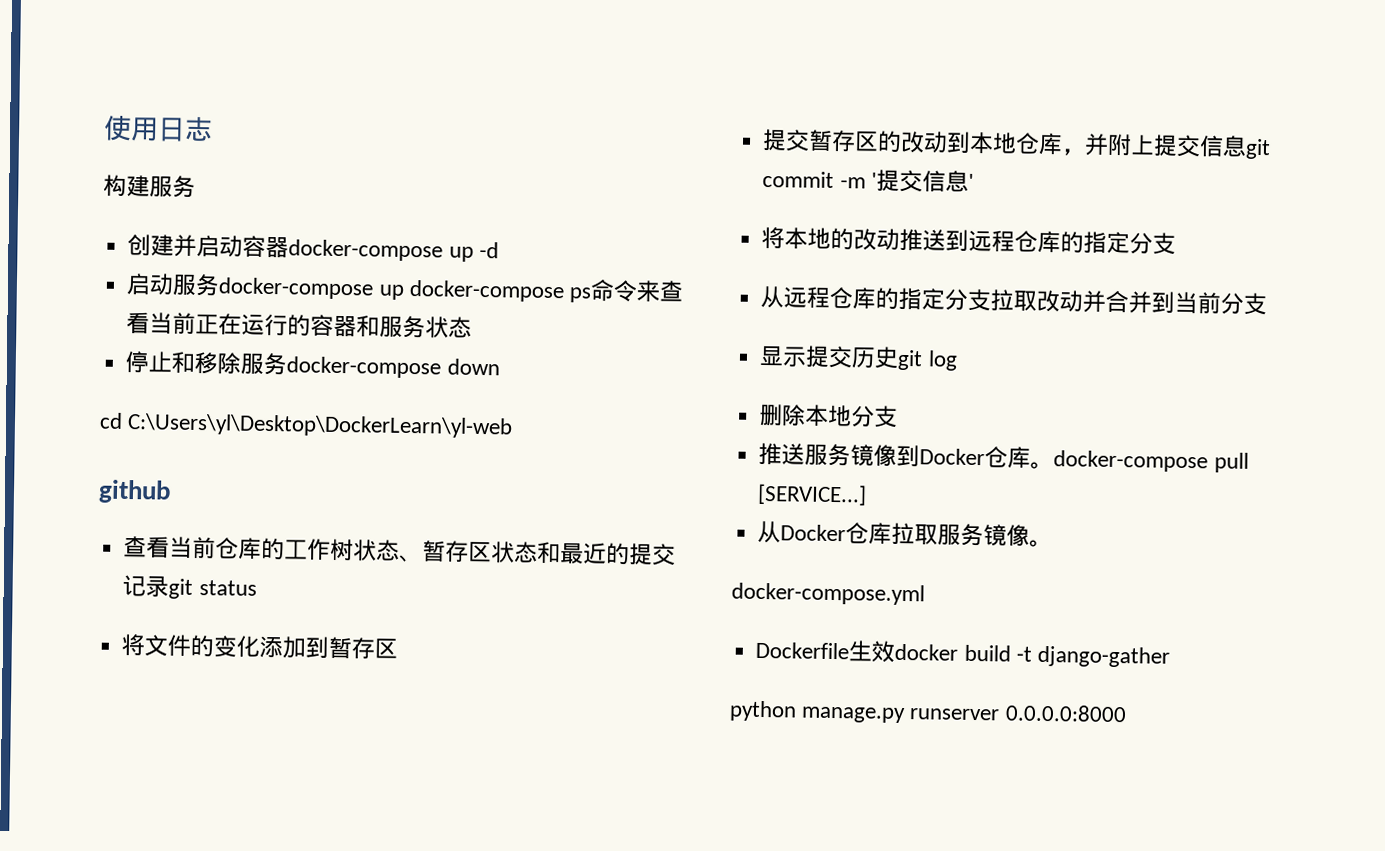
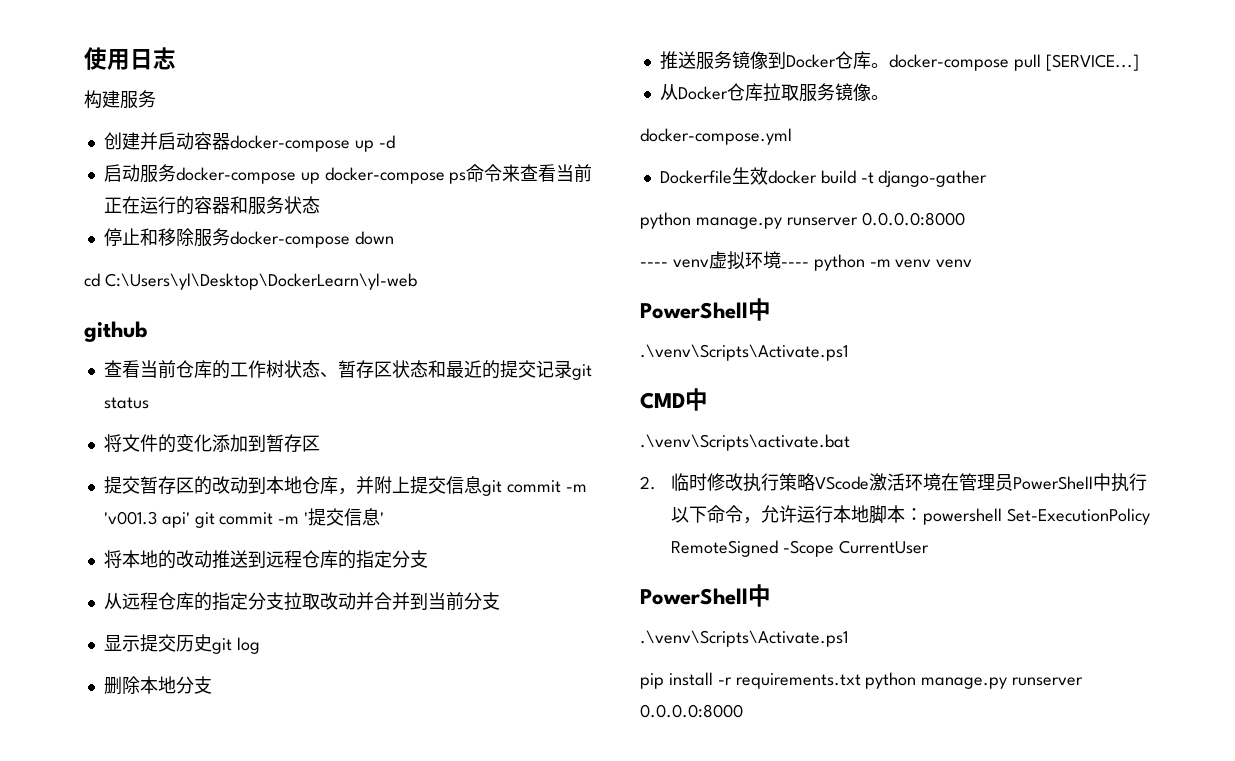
(866, 183) none -> [103,511,300,528] 'v001.3 api' git commit -m
(1127, 713) none -> [640,251,973,271] [640,298,771,321] [640,344,848,361] [640,388,708,411] [640,434,850,451] [640,473,1148,492] [671,505,1150,525] [671,540,929,557] [640,584,771,607] [640,630,848,647] [640,672,1084,689] [640,704,743,718] // ---- venv虚拟环境---- python -m venv venv // PowerShell中 // .\venv\Scripts\Activate.ps1 // CMD中 // .\venv\Scripts\activate.bat // 2.临时修改执行策略VScode激活环境在管理员PowerShell中执行以下命令，允许运行本地脚本：powershell Set-ExecutionPolicy RemoteSigned -Scope CurrentUser // PowerShell中 // .\venv\Scripts\Activate.ps1 // pip install -r requirements.txt python manage.py runserver 0.0.0.0:8000

